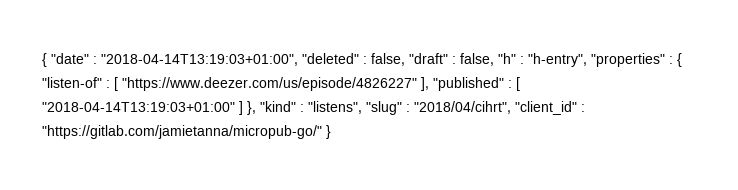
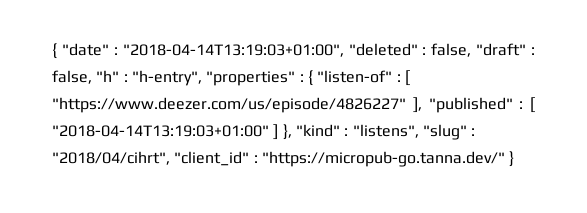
[42,125,322,139] "https://gitlab.com/jamietanna/micropub-go/" -> [261,151,505,167] "https://micropub-go.tanna.dev/"

